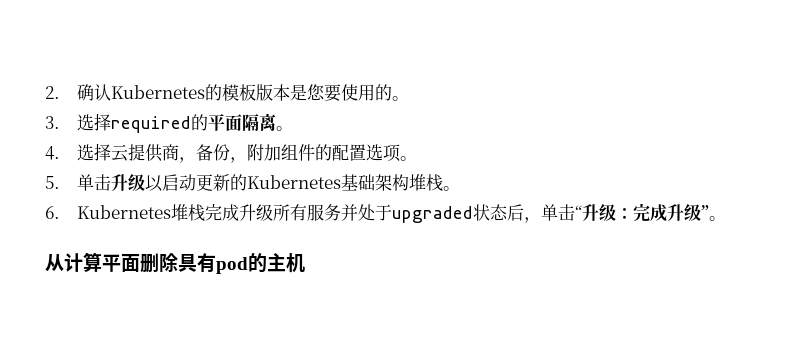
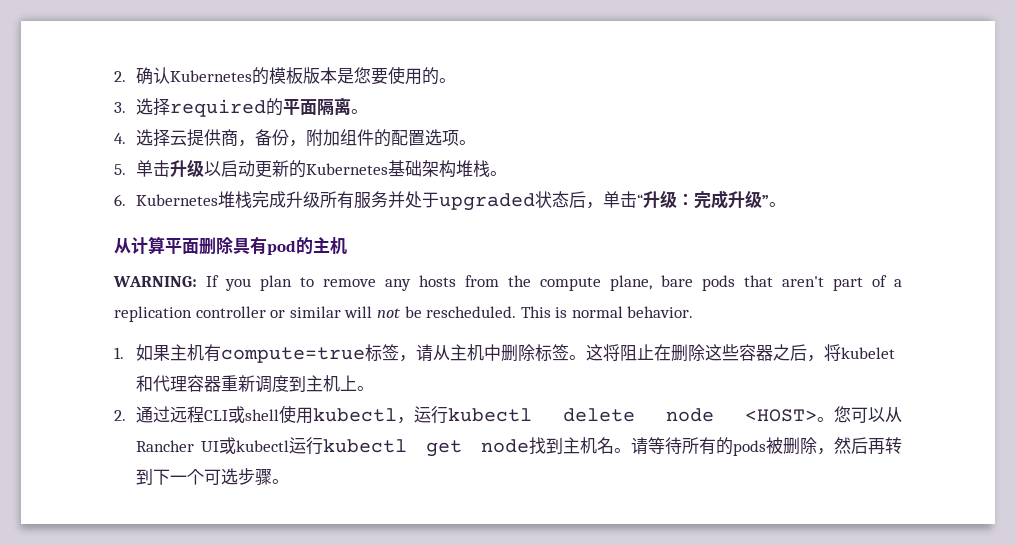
(305, 263) none -> [113,275,902,291] [114,306,694,322] [114,344,896,363] [136,375,375,393] [114,405,902,424] [136,437,902,457] [136,468,290,486] // WARNING: If you plan to remove any hosts from the compute plane, bare pods that aren't part of a replication controller or similar will not be rescheduled. This is normal behavior. // 1.如果主机有compute=true标签，请从主机中删除标签。这将阻止在删除这些容器之后，将kubelet和代理容器重新调度到主机上。 // 2.通过远程CLI或shell使用kubectl，运行kubectl delete node <HOST>。您可以从Rancher UI或kubectl运行kubectl get node找到主机名。请等待所有的pods被删除，然后再转到下一个可选步骤。

